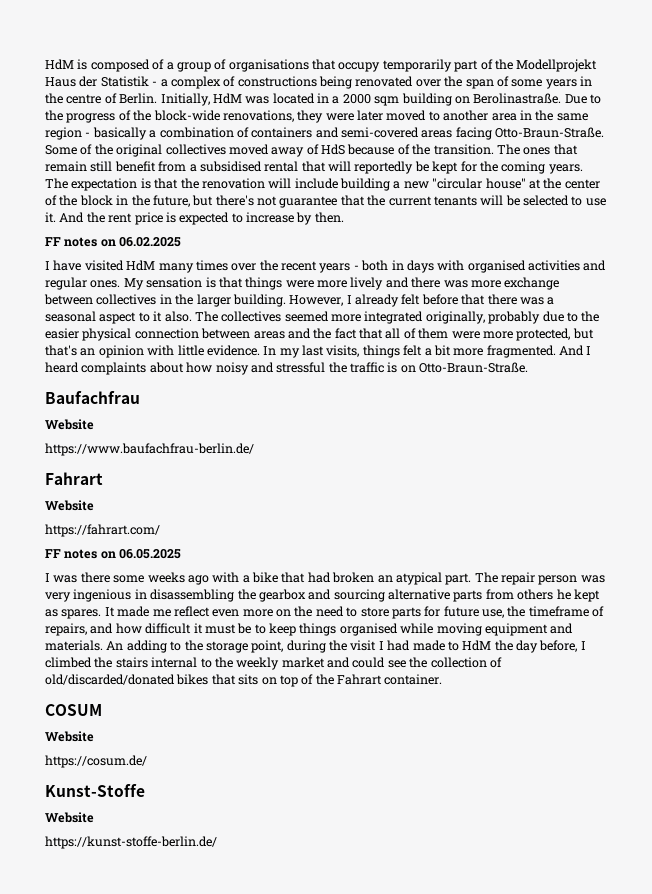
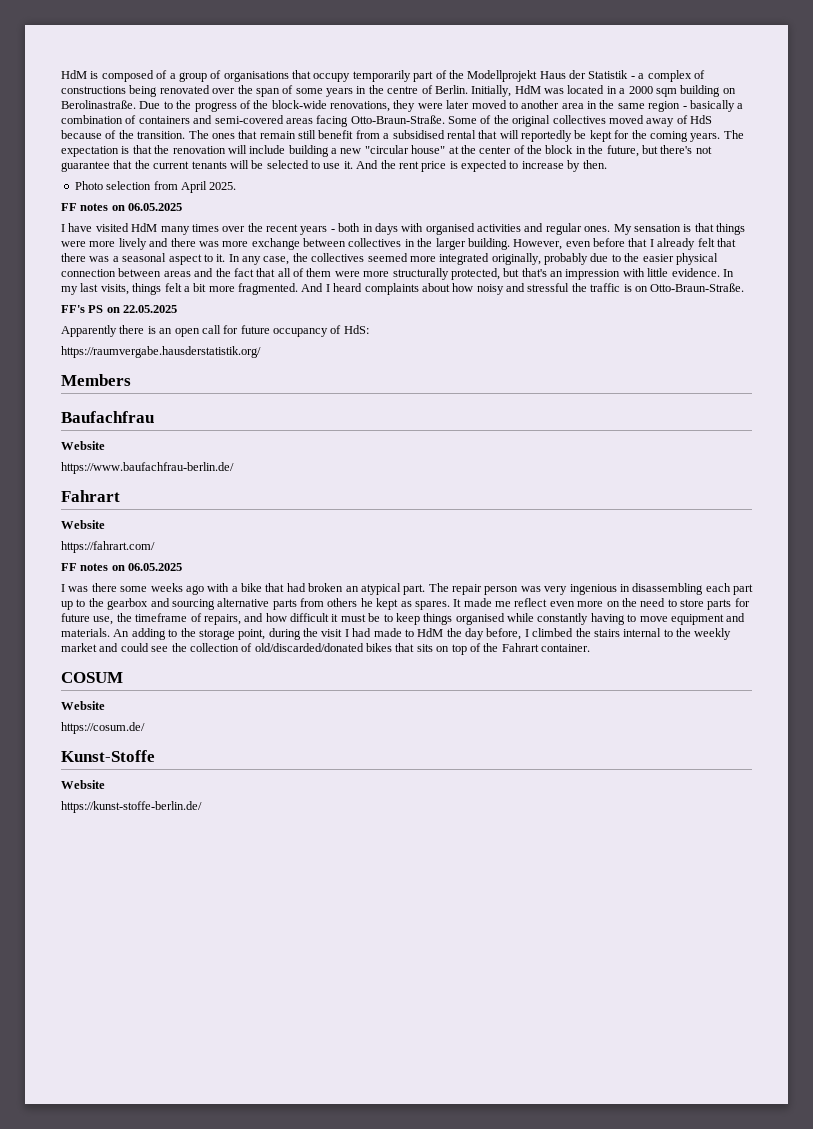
[45,237,182,247] // FF notes on 06.02.2025 -> [74,181,237,193] [61,203,183,211] // Photo selection from April 2025. // FF notes on 06.05.2025
(344, 300) none -> [565,238,648,247] even before that
[421,294,458,305] before -> (715, 242) none
[153,311,218,322] it also. The -> [216,253,308,265] it. In any case, the
(513, 335) none -> [392,268,449,280] structurally
[98,345,144,358] opinion -> [565,269,621,280] impression
(529, 367) none -> [61,305,178,313] [61,325,369,337] [61,346,261,358] [61,374,131,386] // FF's PS on 22.05.2025 // Apparently there is an open call for future occupancy of HdS: // https://raumvergabe.hausderstatistik.org/ // Members
(235, 595) none -> [705,583,753,595] [61,599,86,610] each part up to
[436,623,482,636] moving -> [537,613,668,625] constantly having to move

